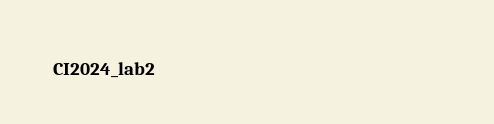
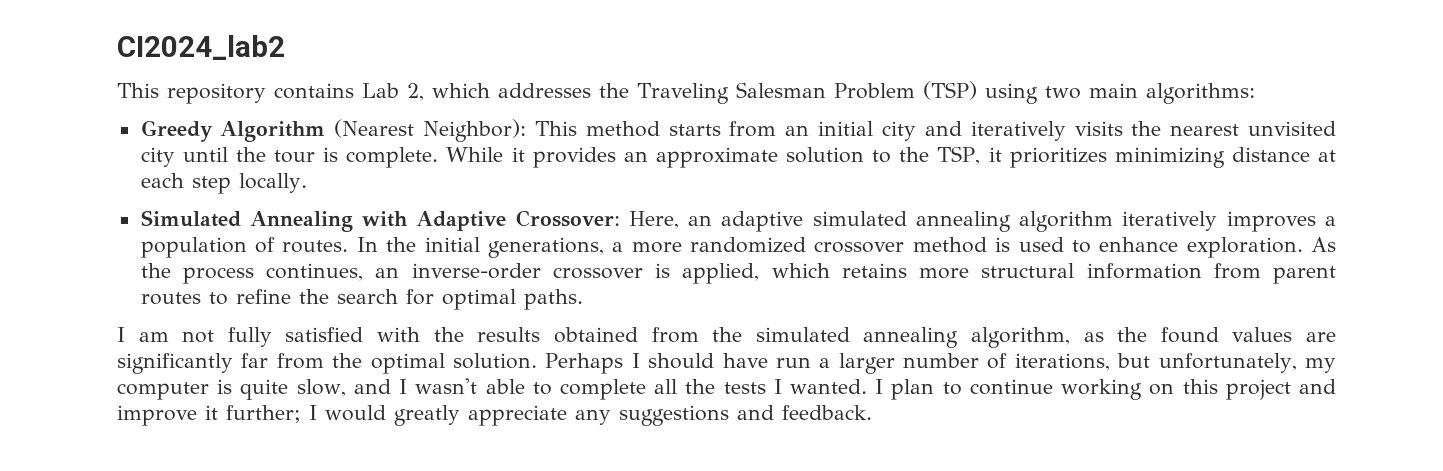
(155, 70) none -> [117,81,1255,104] [140,119,1336,142] [140,146,1336,168] [140,173,307,194] [140,210,1336,232] [140,237,1336,258] [140,263,1336,284] [140,289,583,310] [117,327,1336,348] [117,353,1336,374] [117,378,1336,400] [117,405,872,426] // This repository contains Lab 2, which addresses the Traveling Salesman Problem (TSP) using two main algorithms: // Greedy Algorithm (Nearest Neighbor): This method starts from an initial city and iteratively visits the nearest unvisited city until the tour is complete. While it provides an approximate solution to the TSP, it prioritizes minimizing distance at each step locally. // Simulated Annealing with Adaptive Crossover: Here, an adaptive simulated annealing algorithm iteratively improves a population of routes. In the initial generations, a more randomized crossover method is used to enhance exploration. As the process continues, an inverse-order crossover is applied, which retains more structural information from parent routes to refine the search for optimal paths. // I am not fully satisfied with the results obtained from the simulated annealing algorithm, as the found values are significantly far from the optimal solution. Perhaps I should have run a larger number of iterations, but unfortunately, my computer is quite slow, and I wasn't able to complete all the tests I wanted. I plan to continue working on this project and improve it further; I would greatly appreciate any suggestions and feedback.

